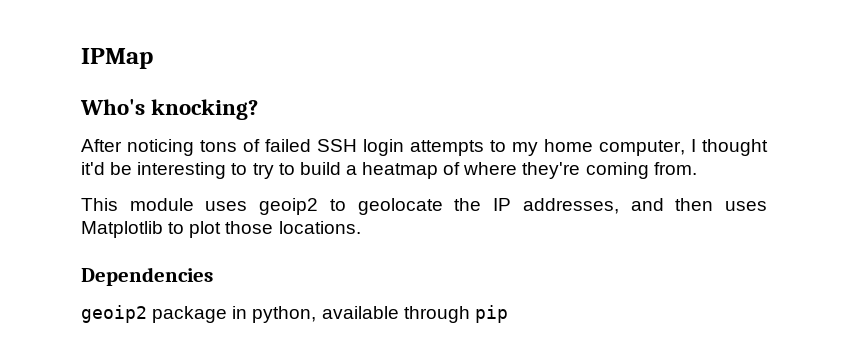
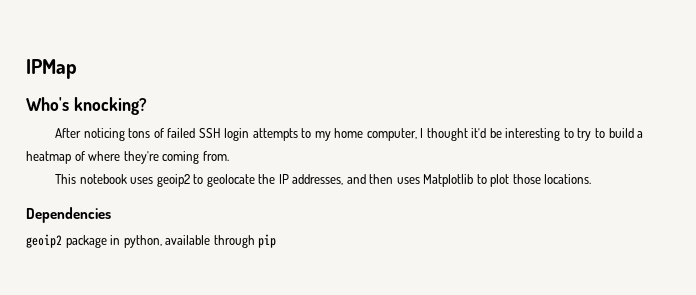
[129,198,194,211] module -> [79,174,127,184] notebook

